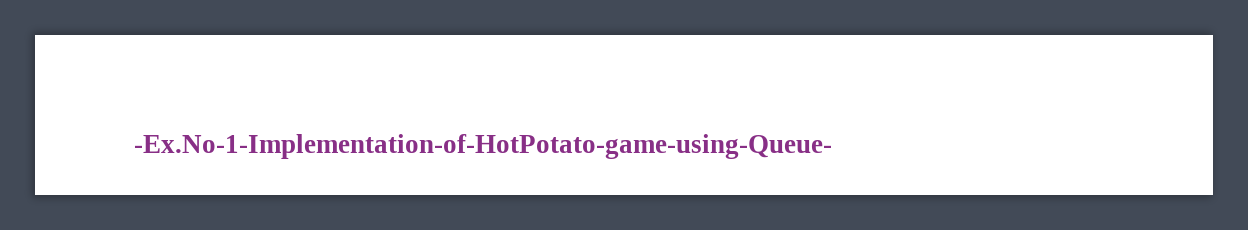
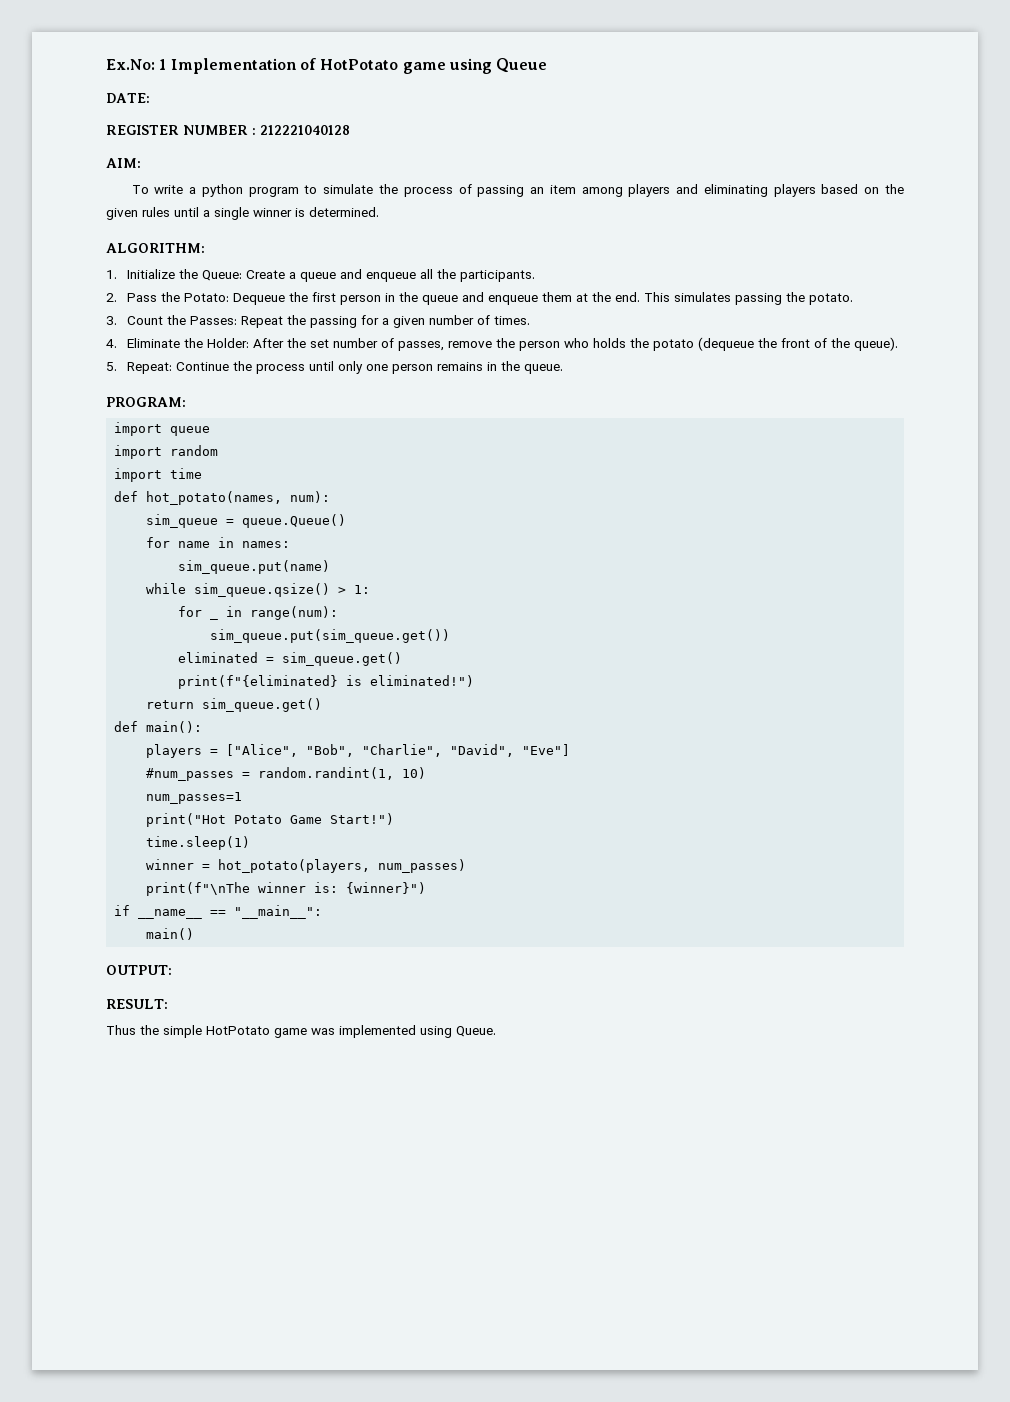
[134,134,832,159] -Ex.No-1-Implementation-of-HotPotato-game-using-Queue- -> [106,58,548,74] [106,93,150,103] [106,125,350,135] [106,158,141,168] [131,184,904,197] [106,207,379,220] [106,243,205,253] [106,269,535,282] [106,292,853,305] [106,315,530,328] [106,337,898,351] [106,361,563,374] [106,397,186,407] [114,422,211,436] [114,445,219,459] [114,468,203,482] [114,491,331,505] [146,514,347,528] [146,537,291,548] [178,560,331,574] [146,583,371,597] [178,606,203,617] [210,617,219,620] [226,606,339,620] [210,629,451,643] [178,652,403,666] [178,675,475,689] [146,698,323,712] [114,721,203,733] [146,744,571,758] [146,767,427,781] [146,792,243,804] [146,813,395,827] [146,836,251,850] [146,859,467,873] [146,882,427,896] [114,905,323,919] [146,928,195,940] [106,965,172,975] [106,999,168,1009] [106,1025,496,1038] Ex.No: 1 Implementation of HotPotato game using Queue // DATE: // REGISTER NUMBER : 212221040128 // AIM: // To write a python program to simulate the process of passing an item among players and eliminating players based on the given rules until a single winner is determined. // ALGORITHM: // 1. Initialize the Queue: Create a queue and enqueue all the participants. // 2. Pass the Potato: Dequeue the first person in the queue and enqueue them at the end. This simulates passing the potato. // 3. Count the Passes: Repeat the passing for a given number of times. // 4. Eliminate the Holder: After the set number of passes, remove the person who holds the potato (dequeue the front of the queue). // 5. Repeat: Continue the process until only one person remains in the queue. // PROGRAM: // import queue // import random // import time // def hot_potato(names, num): // sim_queue = queue.Queue() // for name in names: // sim_queue.put(name) // while sim_queue.qsize() > 1: // for _ in range(num): // sim_queue.put(sim_queue.get()) // eliminated = sim_queue.get() // print(f"{eliminated} is eliminated!") // return sim_queue.get() // def main(): // players = ["Alice", "Bob", "Charlie", "David", "Eve"] // #num_passes = random.randint(1, 10) // num_passes=1 // print("Hot Potato Game Start!") // time.sleep(1) // winner = hot_potato(players, num_passes) // print(f"\nThe winner is: {winner}") // if __name__ == "__main__": // main() // OUTPUT: // RESULT: // Thus the simple HotPotato game was implemented using Queue.

